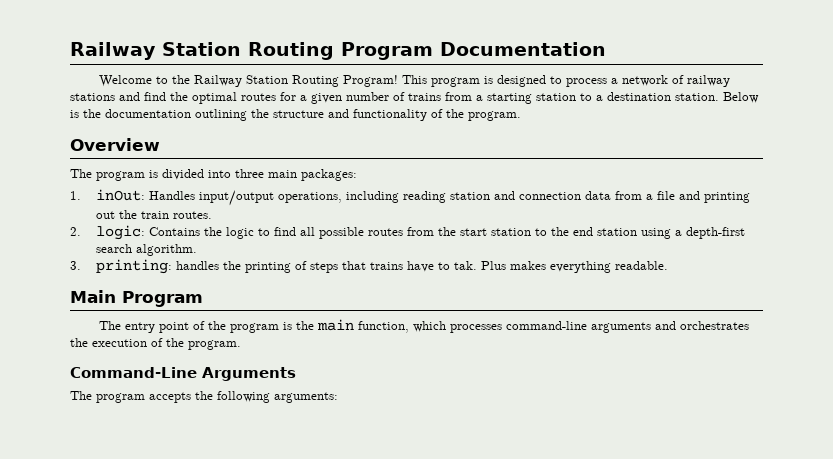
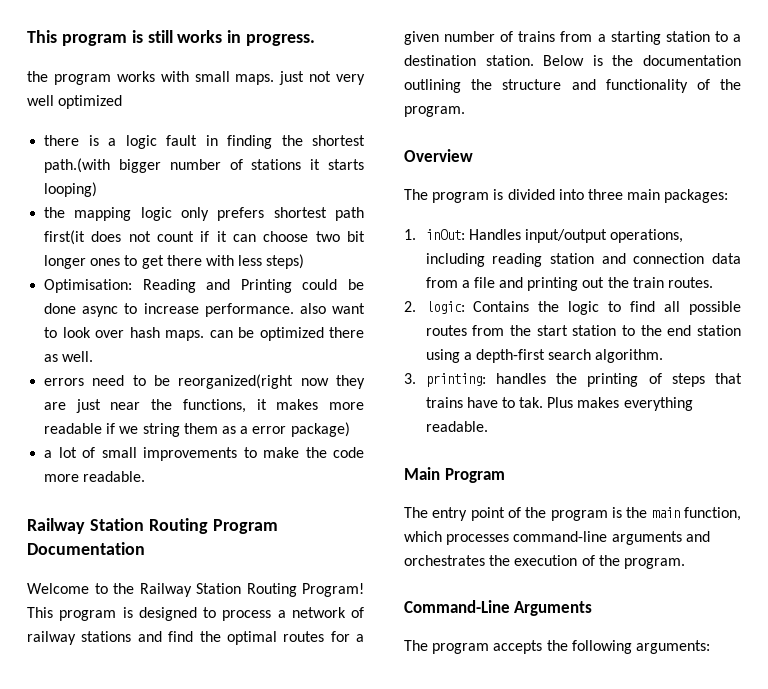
(70, 51) none -> [27,30,316,46] [27,71,365,85] [27,95,123,109] [44,135,365,149] [44,158,364,173] [44,182,98,197] [44,207,364,221] [44,230,365,245] [44,254,305,269] [44,279,364,293] [44,303,365,317] [44,327,364,341] [44,351,94,362] [44,374,365,389] [44,399,364,413] [44,422,350,437] [44,447,364,461] [44,471,146,482] This program is still works in progress. // the program works with small maps. just not very well optimized // there is a logic fault in finding the shortest path.(with bigger number of stations it starts looping) // the mapping logic only prefers shortest path first(it does not count if it can choose two bit longer ones to get there with less steps) // Optimisation: Reading and Printing could be done async to increase performance. also want to look over hash maps. can be optimized there as well. // errors need to be reorganized(right now they are just near the functions, it makes more readable if we string them as a error package) // a lot of small improvements to make the code more readable. //

